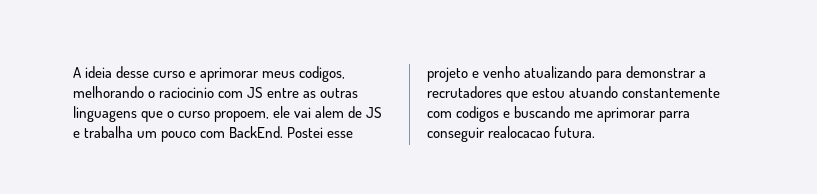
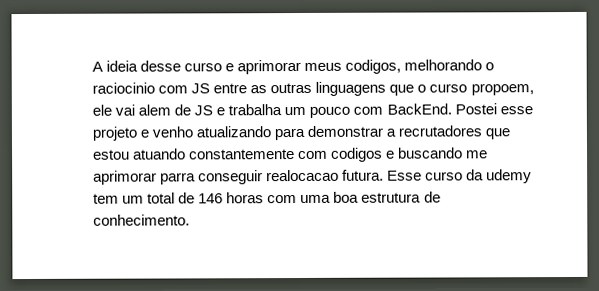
(596, 132) none -> [387,169,533,184] [93,191,441,204] [93,214,190,226] Esse curso da udemy tem um total de 146 horas com uma boa estrutura de conhecimento.

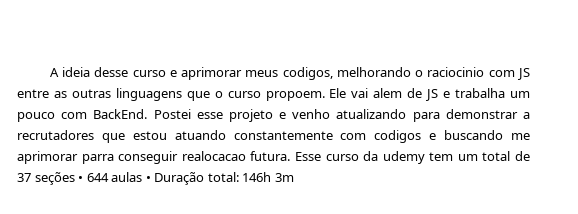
[470,83,534,96] [92,104,112,116] propoem, ele -> [265,88,347,101] propoem. Ele
[198,191,441,204] [93,214,190,226] 146 horas com uma boa estrutura de conhecimento. -> [17,172,294,185] 37 seções • 644 aulas • Duração total: 146h 3m

